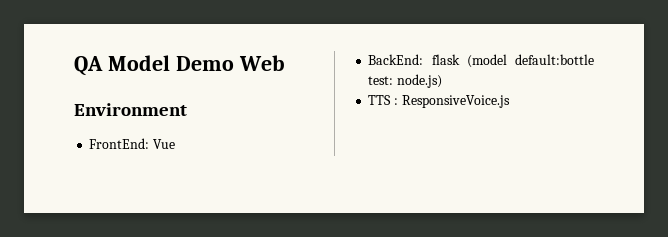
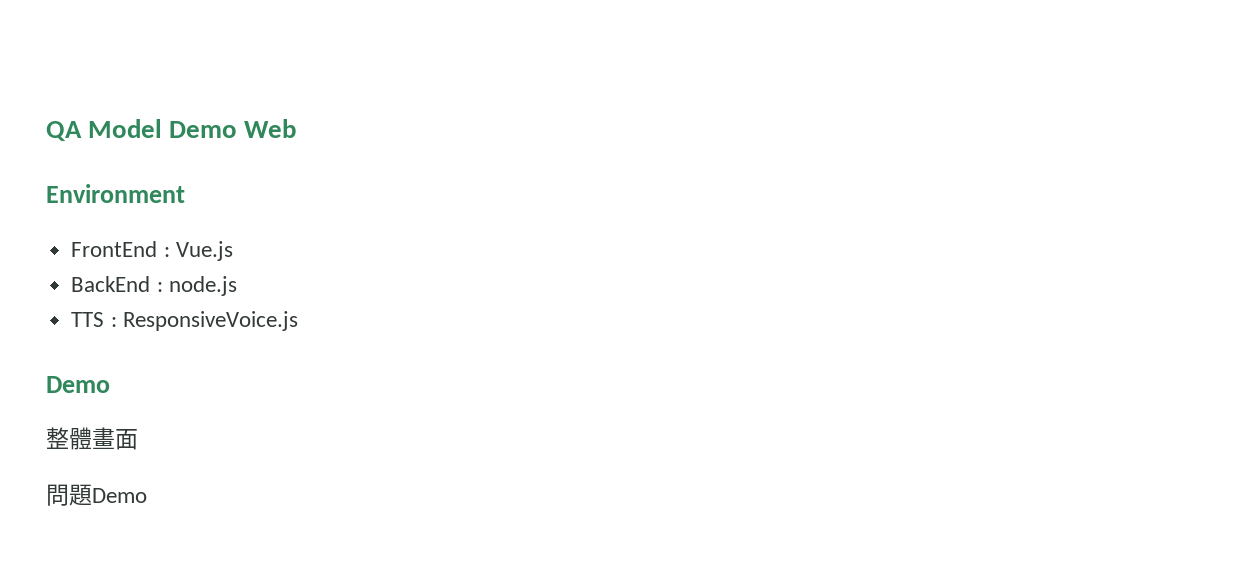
[89,138,176,149] [368,54,594,68] [368,74,443,88] [368,95,510,108] FrontEnd: Vue // BackEnd: flask (model default:bottle test: node.js) // TTS : ResponsiveVoice.js -> [71,241,233,261] [71,276,237,296] [71,311,298,331] [46,376,110,393] [46,427,138,450] [46,484,147,506] FrontEnd : Vue.js // BackEnd : node.js // TTS : ResponsiveVoice.js // Demo // 整體畫面 // 問題Demo

